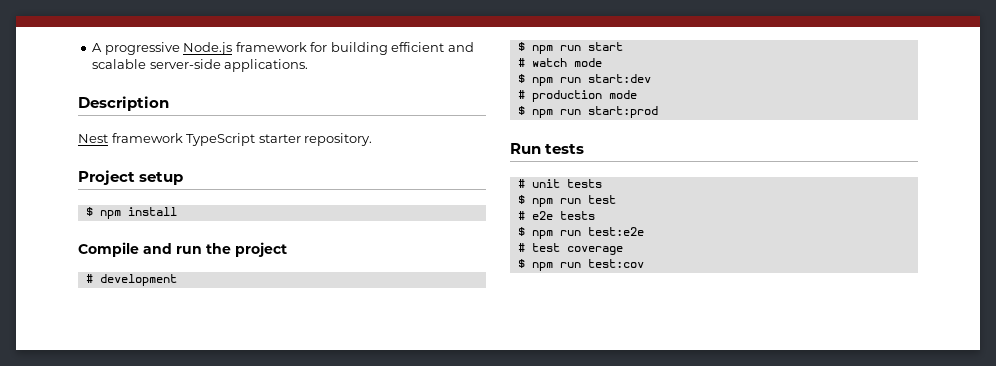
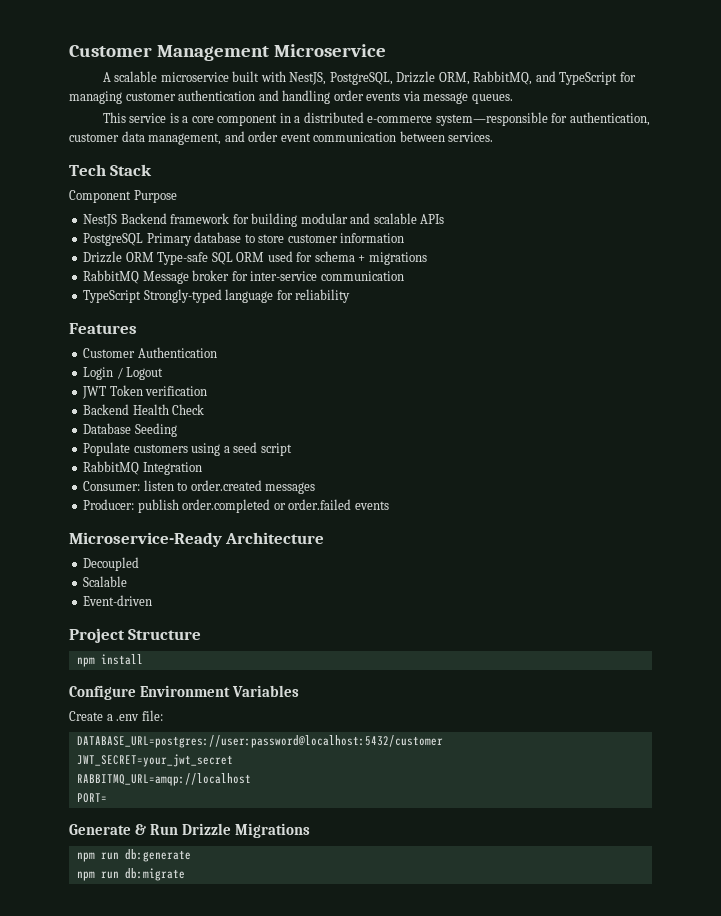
[92,42,233,55] A progressive Node.js -> [69,44,386,61] [102,71,636,85] [69,90,513,104] [102,112,650,126] [69,131,494,145] [69,164,153,176] [69,190,177,203] [83,213,167,227] Customer Management Microservice // A scalable microservice built with NestJS, PostgreSQL, Drizzle ORM, RabbitMQ, and TypeScript for managing customer authentication and handling order events via message queues. // This service is a core component in a distributed e-commerce system—responsible for authentication, customer data management, and order event communication between services. // Tech Stack // Component Purpose // NestJS Backend
[391,42,445,52] efficient -> [300,213,348,224] modular
[149,59,309,72] [78,96,169,111] [78,133,373,146] server-side applications. // Description // Nest framework TypeScript starter repository. -> [420,214,445,224] [83,232,405,246] [83,251,427,265] [83,270,404,284] [83,289,351,303] [69,323,137,334] [83,347,217,358] [83,367,164,380] [82,385,208,399] [83,404,205,415] [83,423,177,437] [83,442,292,456] [83,461,202,475] [83,480,316,494] [83,499,389,513] [69,532,325,547] [83,557,140,571] [83,576,128,587] [83,595,153,606] APIs // PostgreSQL Primary database to store customer information // Drizzle ORM Type-safe SQL ORM used for schema + migrations // RabbitMQ Message broker for inter-service communication // TypeScript Strongly-typed language for reliability // Features // Customer Authentication // Login / Logout // JWT Token verification // Backend Health Check // Database Seeding // Populate customers using a seed script // RabbitMQ Integration // Consumer: listen to order.created messages // Producer: publish order.completed or order.failed events // Microservice-Ready Architecture // Decoupled // Scalable // Event-driven
[139,172,184,185] [85,207,93,216] setup // $ -> [128,629,202,640] Structure //
[78,242,287,257] [85,274,177,286] [517,42,623,54] [517,58,602,67] [517,74,651,86] [517,90,637,102] [517,106,658,118] [510,143,585,154] [517,179,602,188] [517,195,616,207] [517,211,595,220] [517,227,644,239] [517,243,623,255] [517,259,644,271] Compile and run the project // # development // $ npm run start // # watch mode // $ npm run start:dev // # production mode // $ npm run start:prod // Run tests // # unit tests // $ npm run test // # e2e tests // $ npm run test:e2e // # test coverage // $ npm run test:cov -> [69,685,299,700] [69,710,163,721] [76,735,443,748] [76,754,233,767] [76,773,251,786] [76,793,107,803] [69,823,310,838] [76,849,191,862] [76,868,185,881] Configure Environment Variables // Create a .env file: // DATABASE_URL=postgres://user:password@localhost:5432/customer // JWT_SECRET=your_jwt_secret // RABBITMQ_URL=amqp://localhost // PORT= // Generate & Run Drizzle Migrations // npm run db:generate // npm run db:migrate

